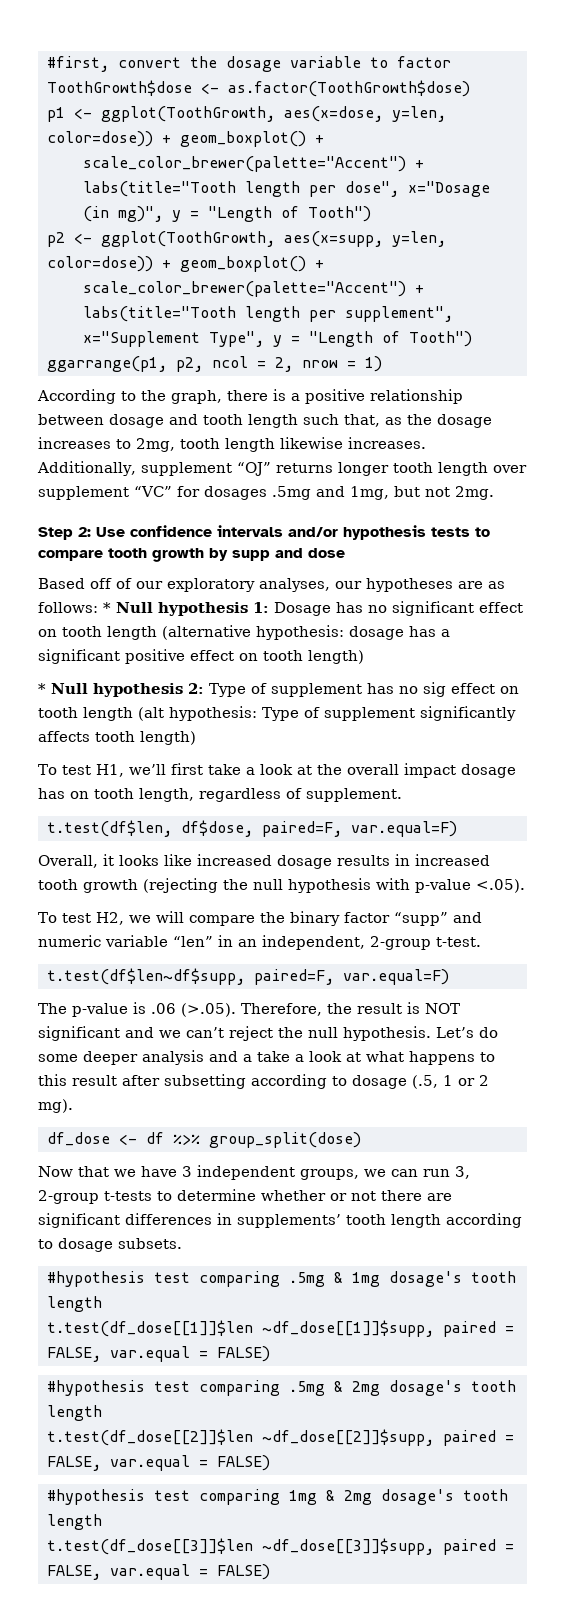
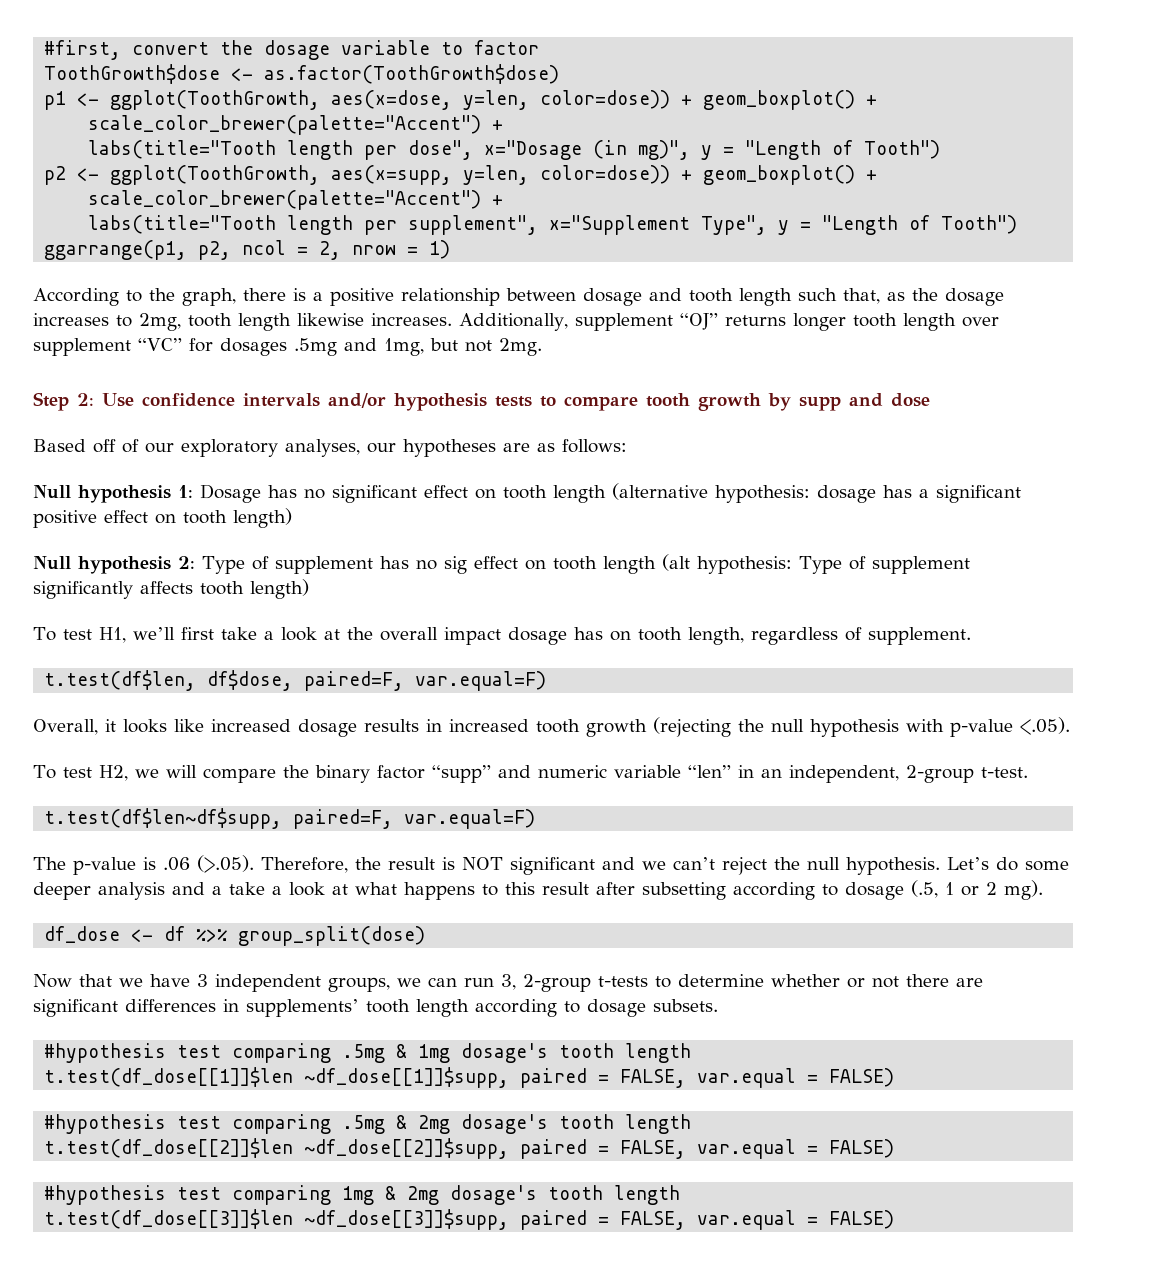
[103,602,111,613] * -> (627, 446) //
[38,683,46,694] * -> (292, 518) none

